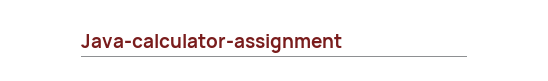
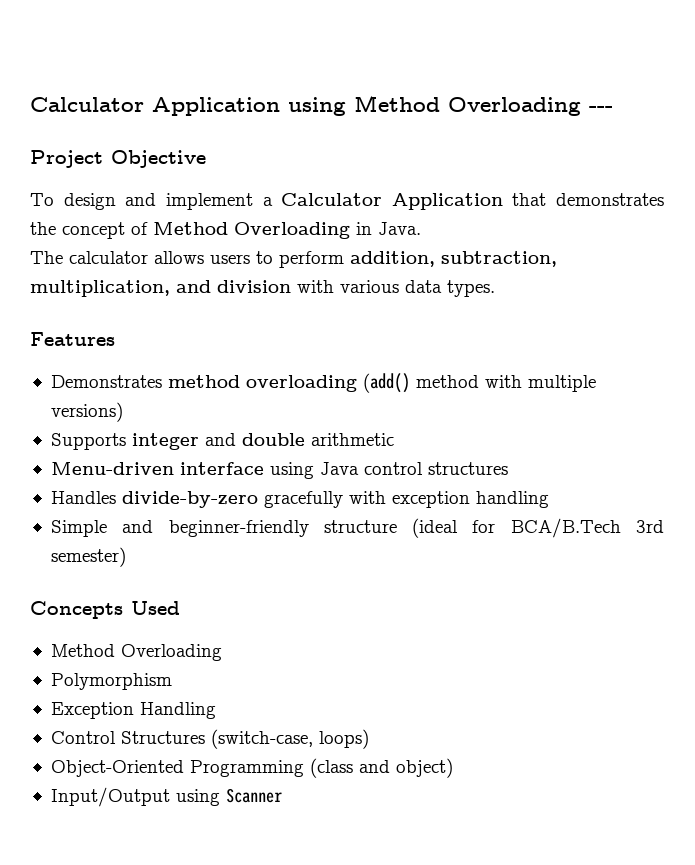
[81,34,342,53] Java-calculator-assignment -> [30,95,613,116] [30,150,206,168] [30,193,664,210] [30,222,421,239] [30,251,557,268] [30,280,495,297] [30,332,115,346] [50,373,596,393] [50,402,123,422] [50,433,394,450] [50,462,508,479] [50,491,549,508] [50,518,664,538] [50,547,126,567] [30,601,180,619] [50,644,222,661] [50,673,172,690] [50,702,216,719] [50,729,369,749] [50,758,453,778] [50,787,282,807] Calculator Application using Method Overloading --- // Project Objective // To design and implement a Calculator Application that demonstrates the concept of Method Overloading in Java. // The calculator allows users to perform addition, subtraction, multiplication, and division with various data types. // Features // Demonstrates method overloading (add() method with multiple versions) // Supports integer and double arithmetic // Menu-driven interface using Java control structures // Handles divide-by-zero gracefully with exception handling // Simple and beginner-friendly structure (ideal for BCA/B.Tech 3rd semester) // Concepts Used // Method Overloading // Polymorphism // Exception Handling // Control Structures (switch-case, loops) // Object-Oriented Programming (class and object) // Input/Output using Scanner

